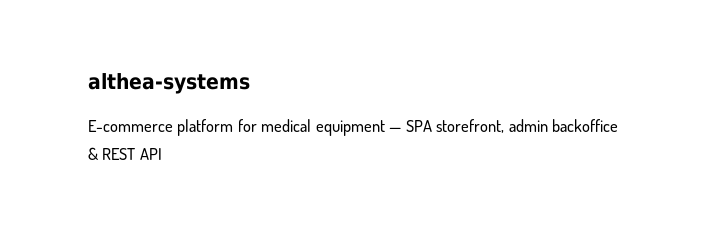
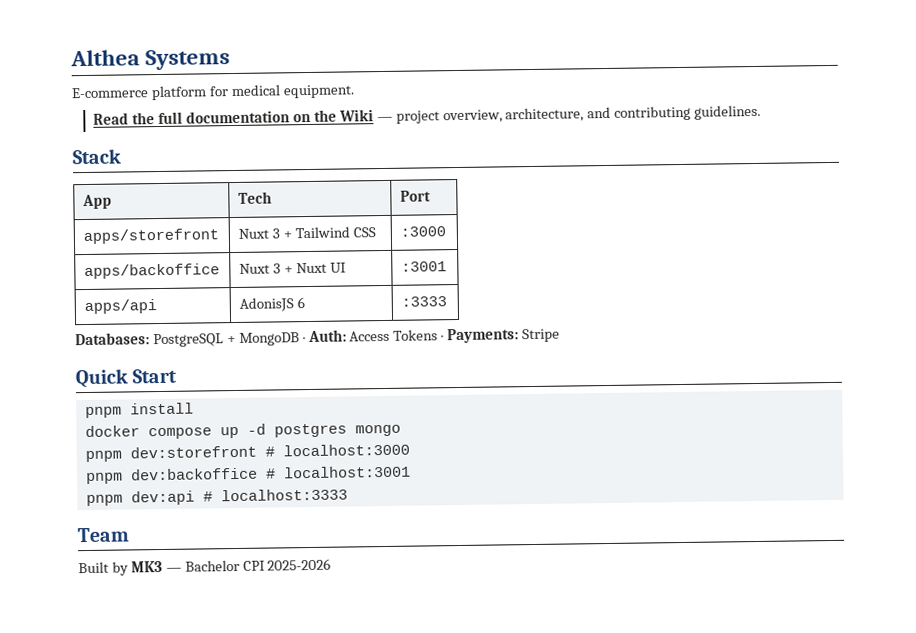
[88,73,250,94] althea-systems -> [70,49,231,71] Althea Systems
[315,119,619,136] [88,147,162,160] equipment — SPA storefront, admin backoffice & REST API -> [282,84,355,99] [93,104,762,125] [72,148,121,165] [81,194,112,210] [237,191,272,204] [399,190,431,202] [82,228,219,245] [237,226,376,239] [399,226,446,237] [83,263,220,280] [238,262,346,274] [400,261,447,272] [83,299,157,315] [238,297,305,312] [400,296,447,307] [75,328,561,348] [75,368,178,389] [84,402,194,419] [84,423,401,440] [84,443,410,463] [85,465,411,485] [85,488,348,507] [77,527,129,543] [78,558,332,576] equipment. // Read the full documentation on the Wiki — project overview, architecture, and contributing guidelines. // Stack // App | Tech | Port // apps/storefront | Nuxt 3 + Tailwind CSS | :3000 // apps/backoffice | Nuxt 3 + Nuxt UI | :3001 // apps/api | AdonisJS 6 | :3333 // Databases: PostgreSQL + MongoDB · Auth: Access Tokens · Payments: Stripe // Quick Start // pnpm install // docker compose up -d postgres mongo // pnpm dev:storefront # localhost:3000 // pnpm dev:backoffice # localhost:3001 // pnpm dev:api # localhost:3333 // Team // Built by MK3 — Bachelor CPI 2025-2026

